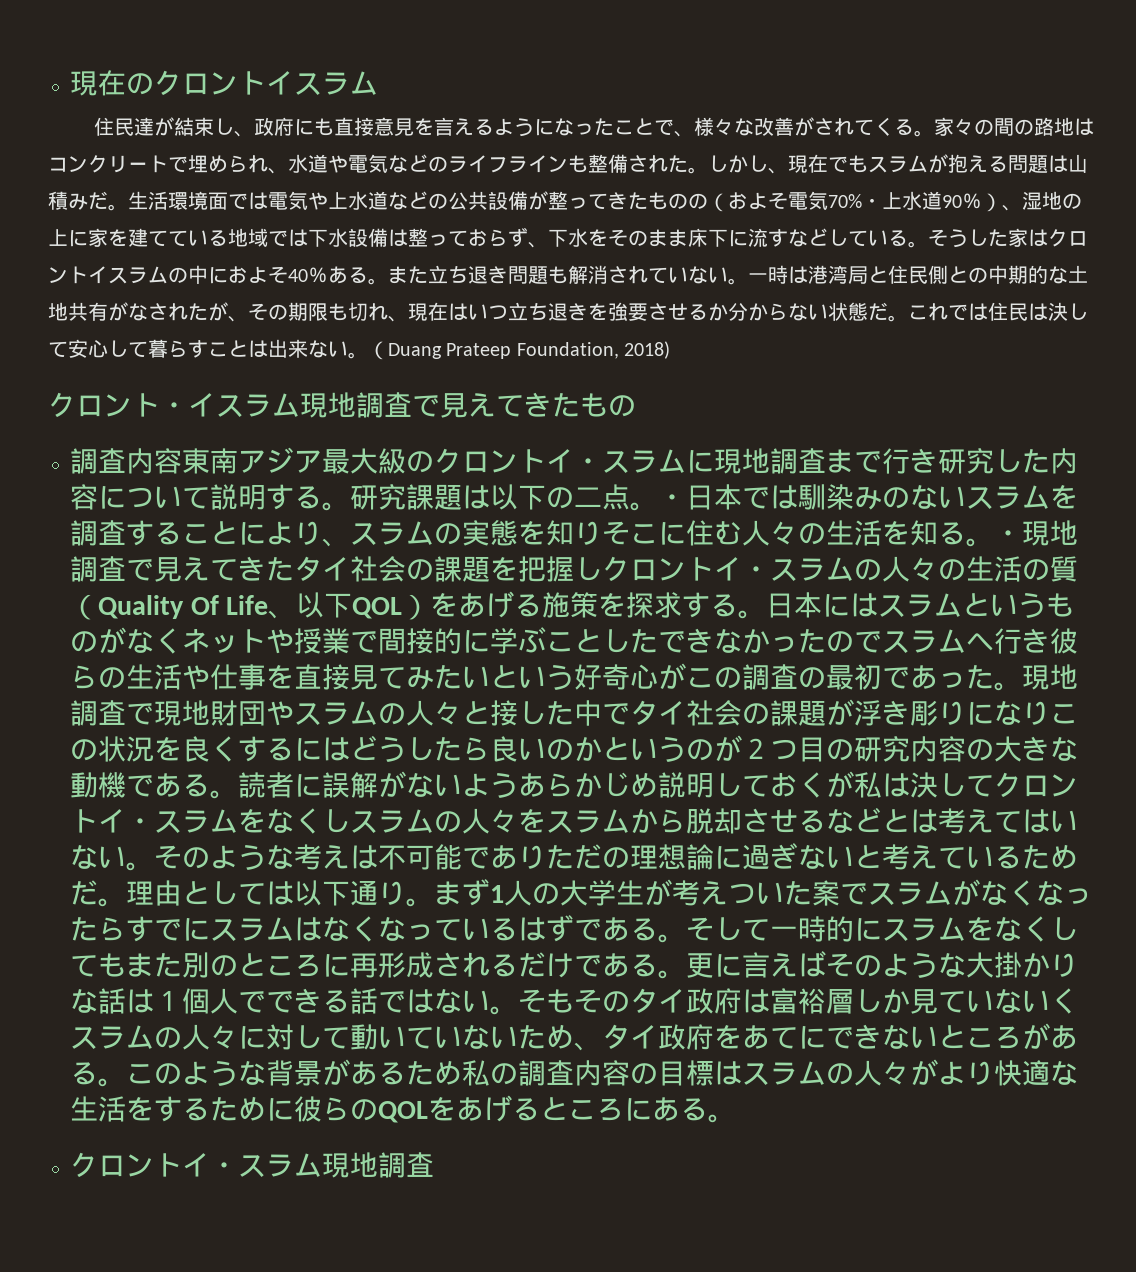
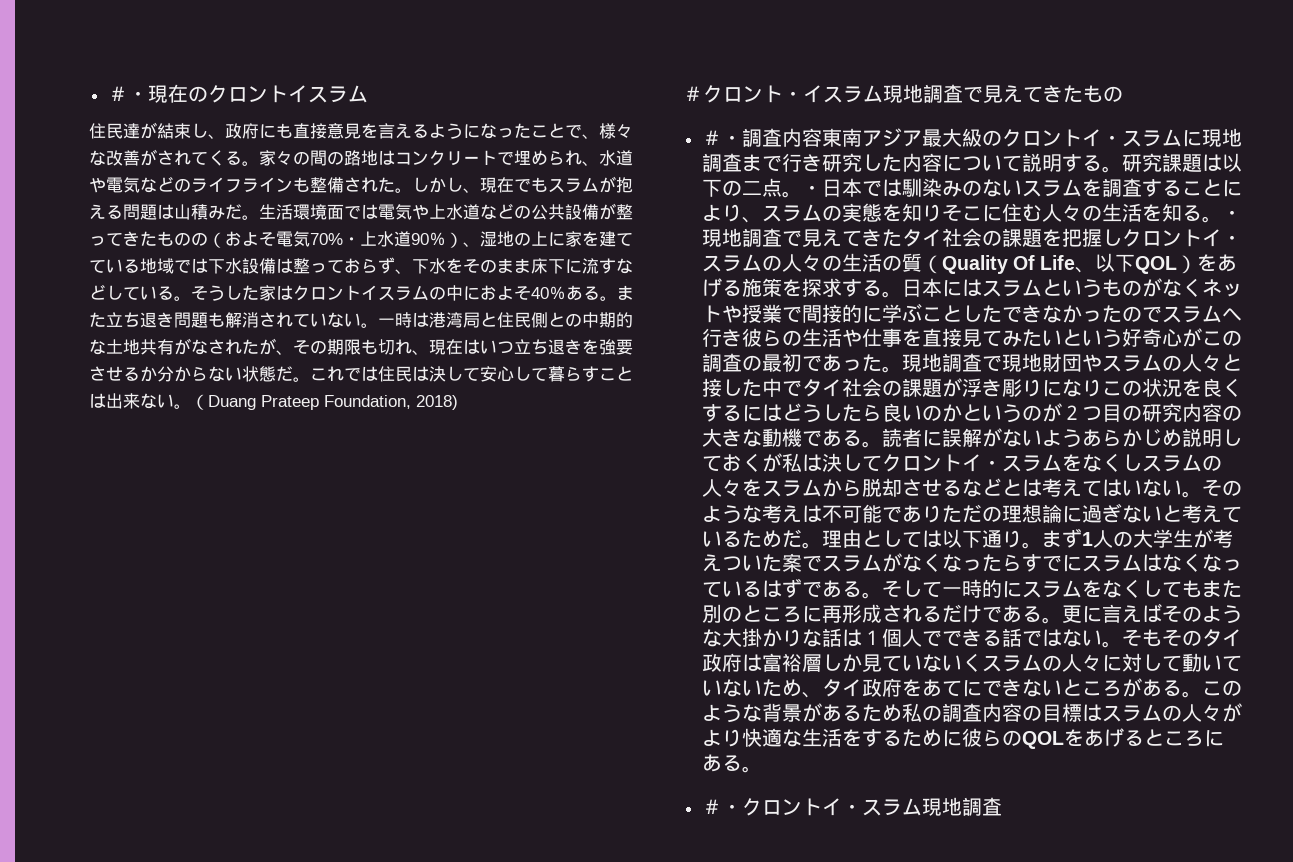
(70, 83) none -> [107,86,148,101] ＃・
(671, 350) none -> [683,86,703,101] ＃
(636, 406) none -> [701,130,742,145] ＃・
(736, 1118) none -> [701,799,742,814] ＃・

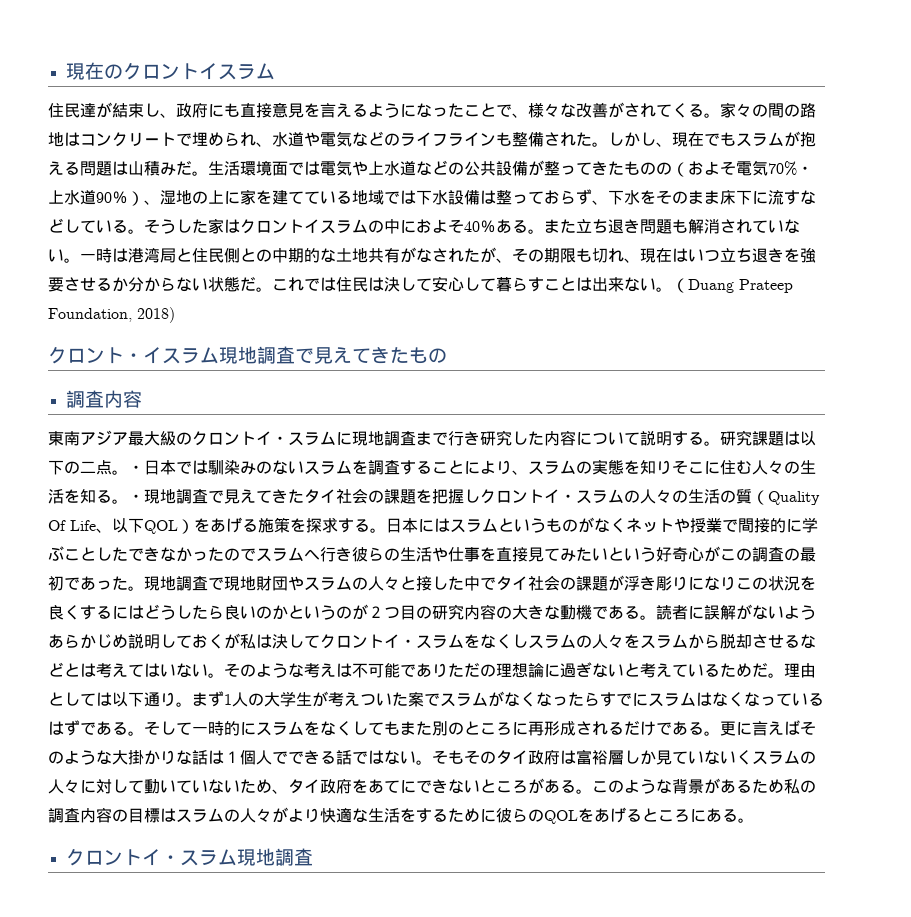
[107,86,148,101] ＃・ -> (65, 71) none
[683,86,703,101] ＃ -> (175, 315) none
[701,128,822,147] ＃・調査内容 -> [65,390,142,408] 調査内容 //
[701,799,742,814] ＃・ -> (754, 820) none

